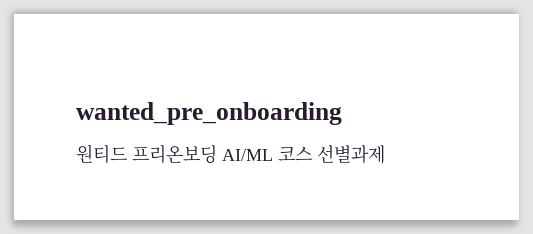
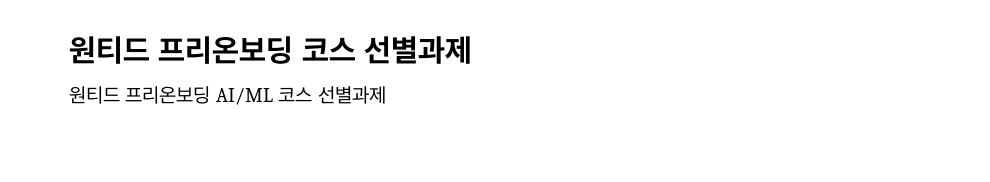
[76,102,342,125] wanted_pre_onboarding -> [69,36,473,64] 원티드 프리온보딩 코스 선별과제

